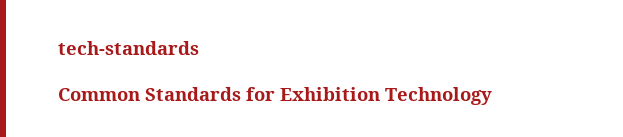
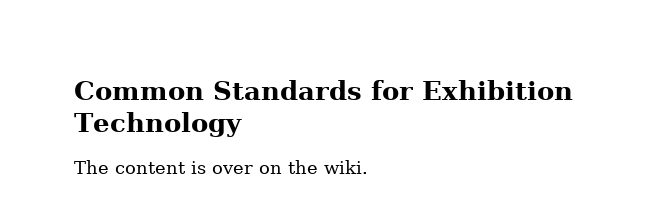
[58,41,199,55] tech-standards // -> (74, 90) none
(492, 96) none -> [74,160,368,174] // The content is over on the wiki.

